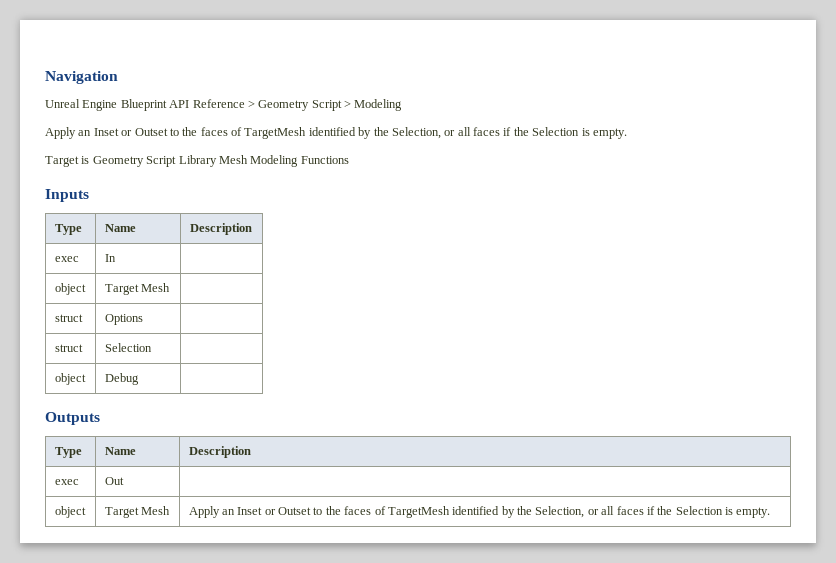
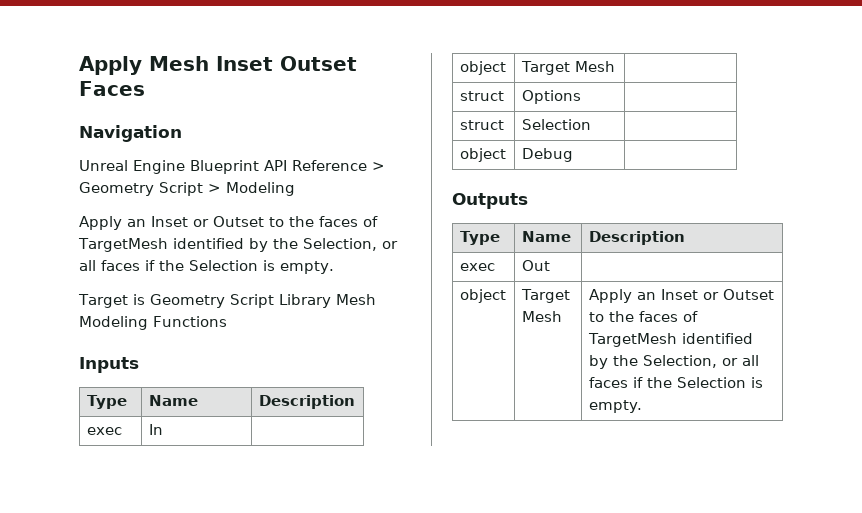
(45, 77) none -> [79,56,357,75] [79,81,145,96] Apply Mesh Inset Outset Faces //

